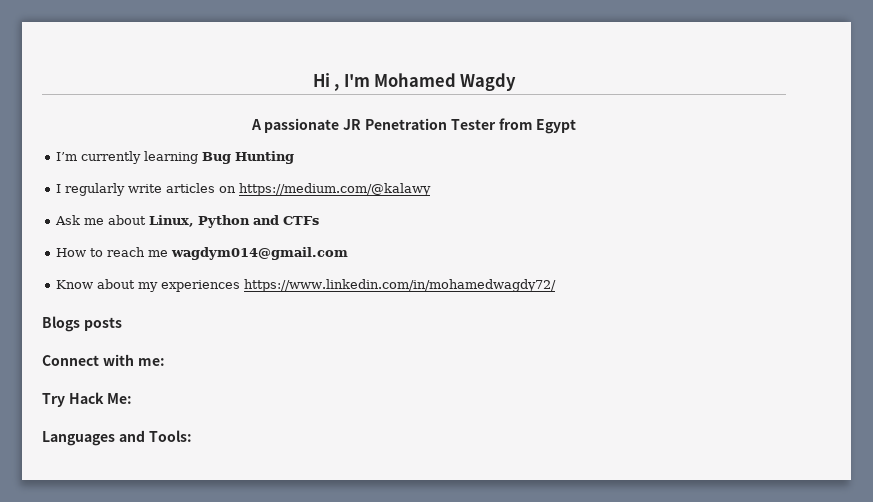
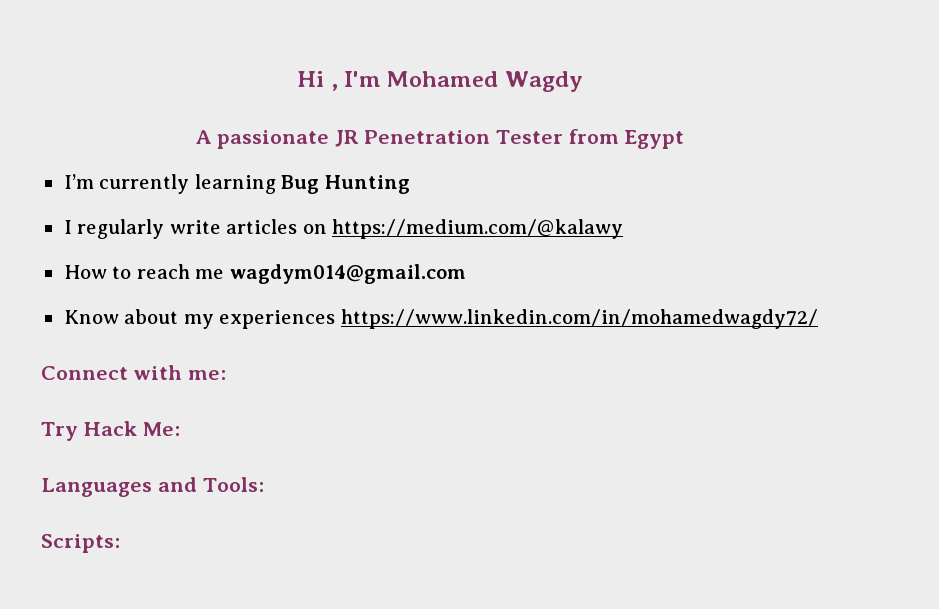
[55,215,320,228] // Ask me about Linux, Python and CTFs -> (624, 229) none
[42,316,122,332] // Blogs posts -> (818, 319) none
(192, 436) none -> [41,534,120,553] // Scripts:

